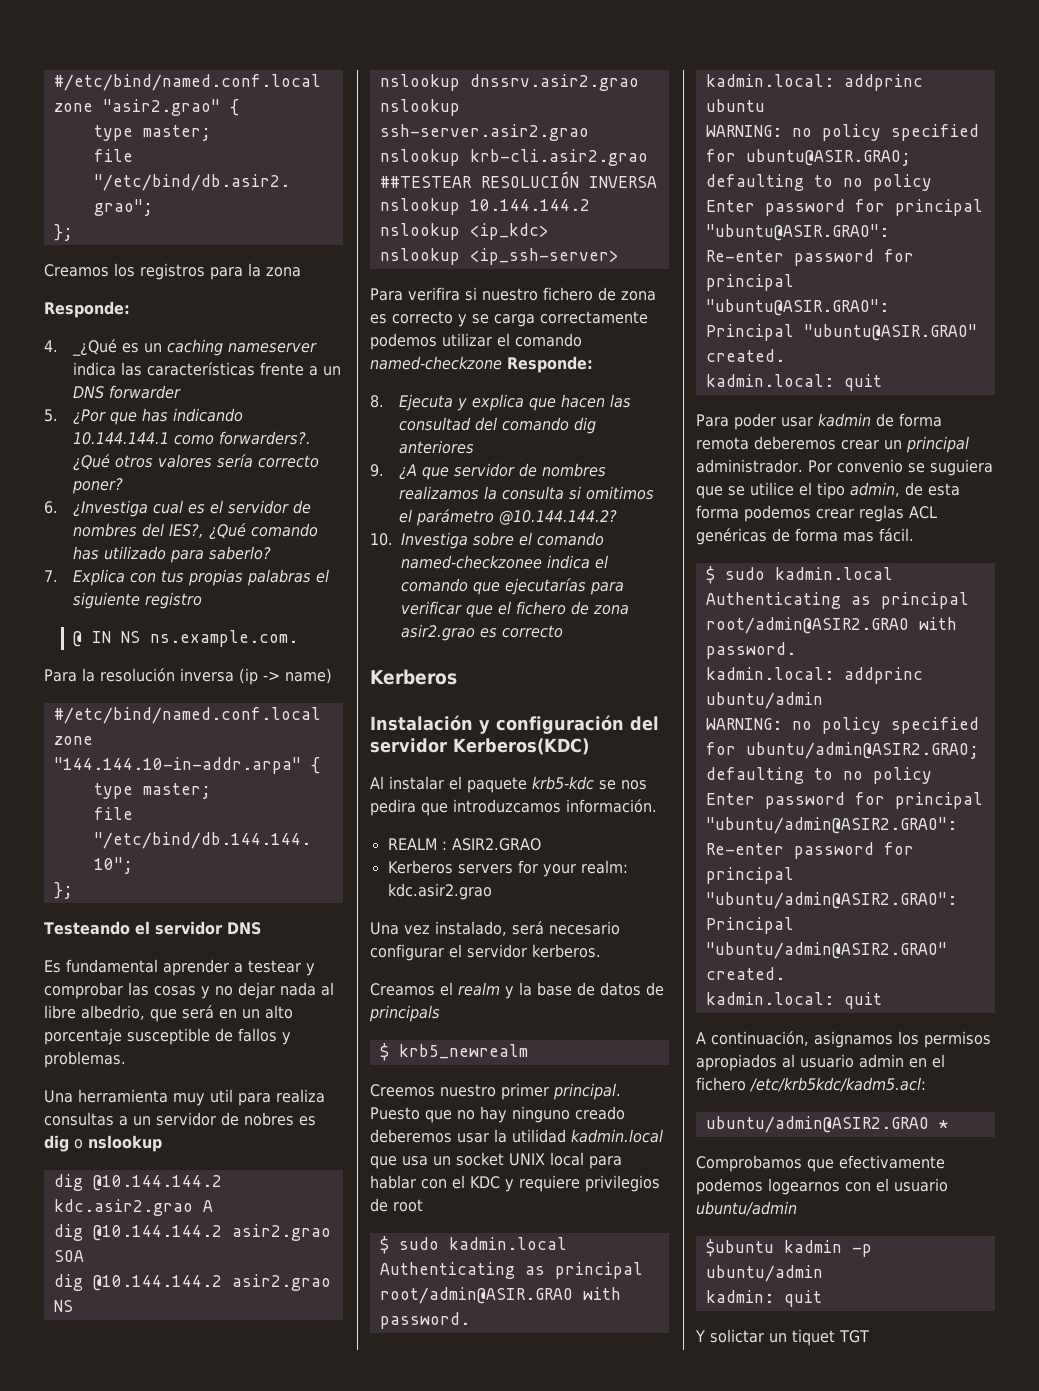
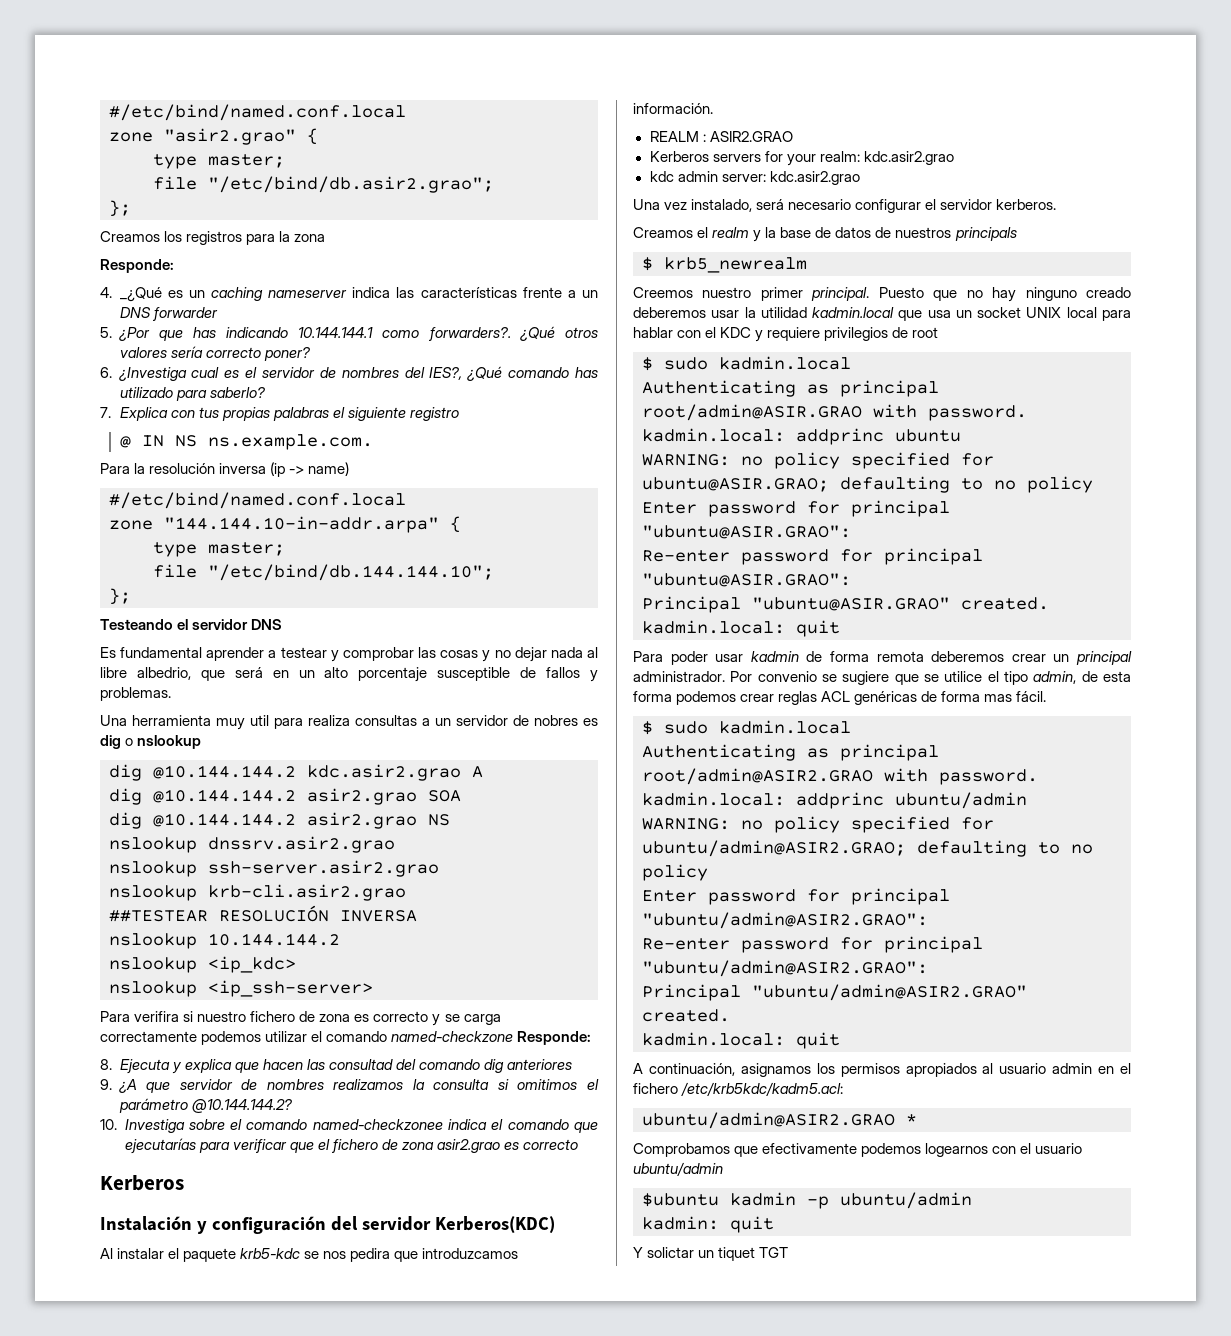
(492, 891) none -> [649,171,860,185] // kdc admin server: kdc.asir2.grao
(664, 989) none -> [895,227,952,238] nuestros
[929,459,993,476] suguiera -> [842,671,890,685] sugiere

